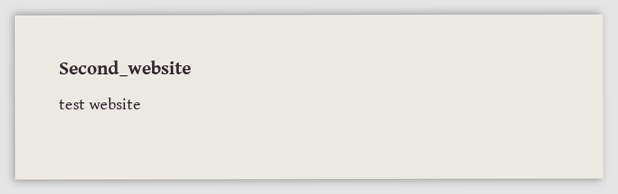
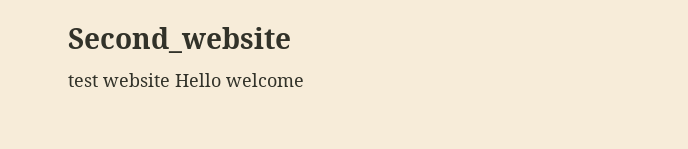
(143, 103) none -> [175,73,304,87] Hello welcome

